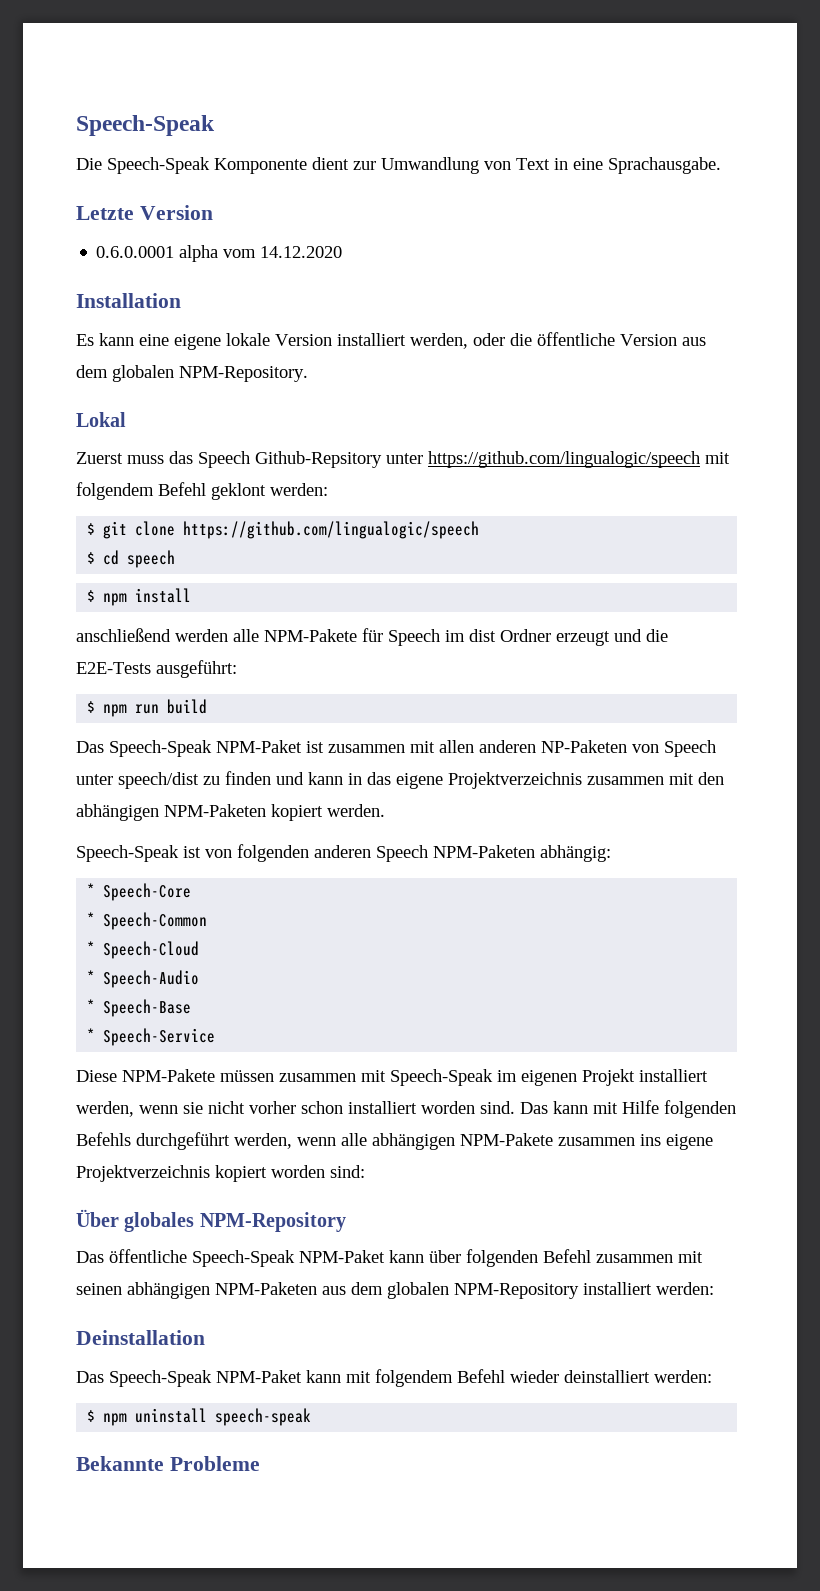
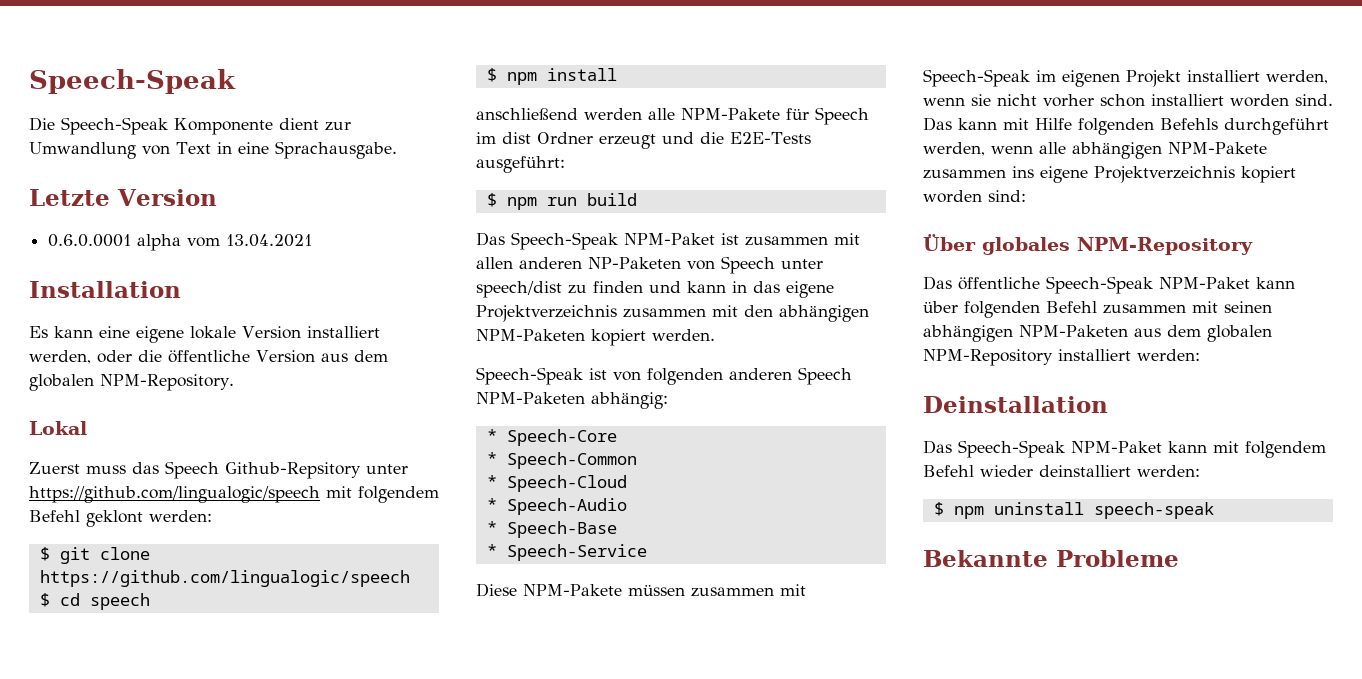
[260,246,343,258] 14.12.2020 -> [226,234,313,247] 13.04.2021

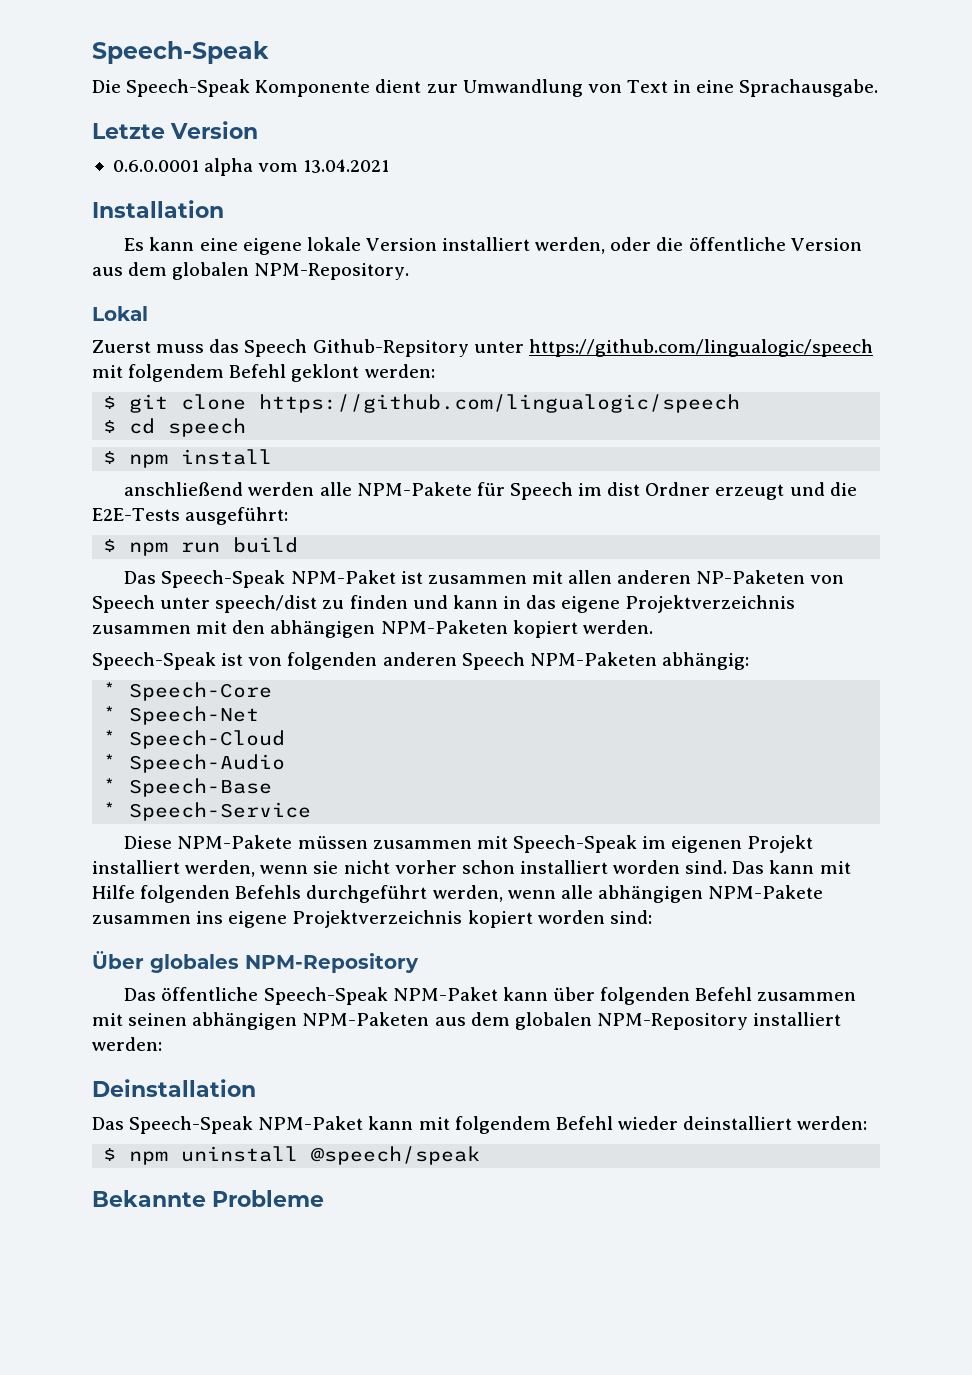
[506,452,637,469] Speech-Common -> [129,706,260,725] Speech-Net
[1093,502,1214,519] speech-speak -> [311,1146,481,1165] @speech/speak

